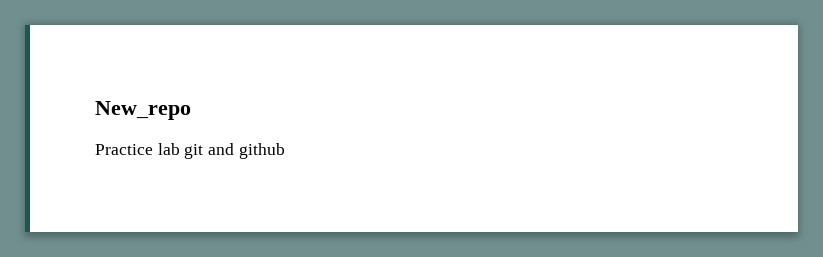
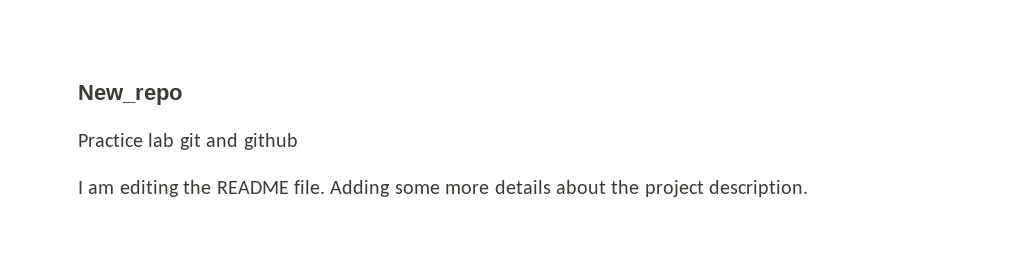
(285, 151) none -> [78,180,809,197] // I am editing the README file. Adding some more details about the project description.

